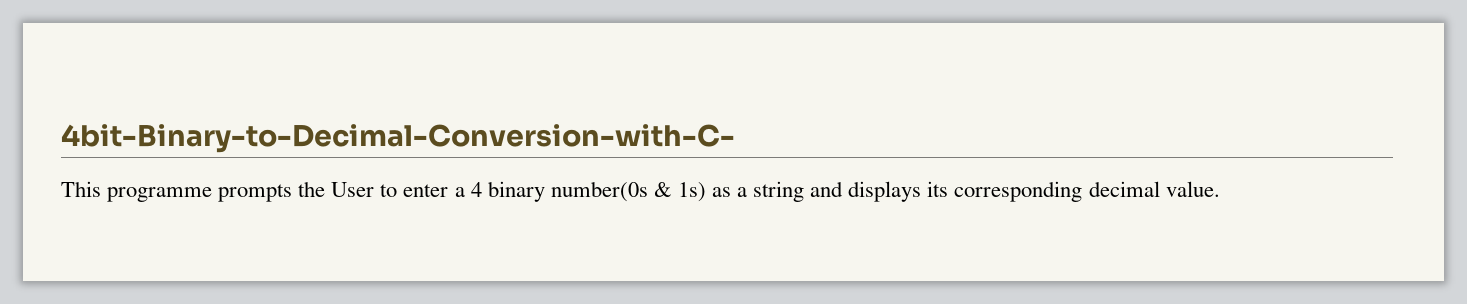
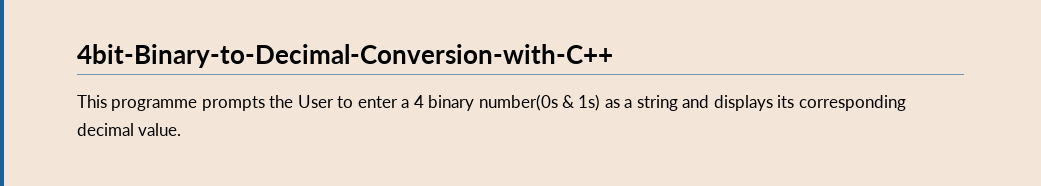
[61,124,735,153] 4bit-Binary-to-Decimal-Conversion-with-C- -> [77,44,613,68] 4bit-Binary-to-Decimal-Conversion-with-C++

